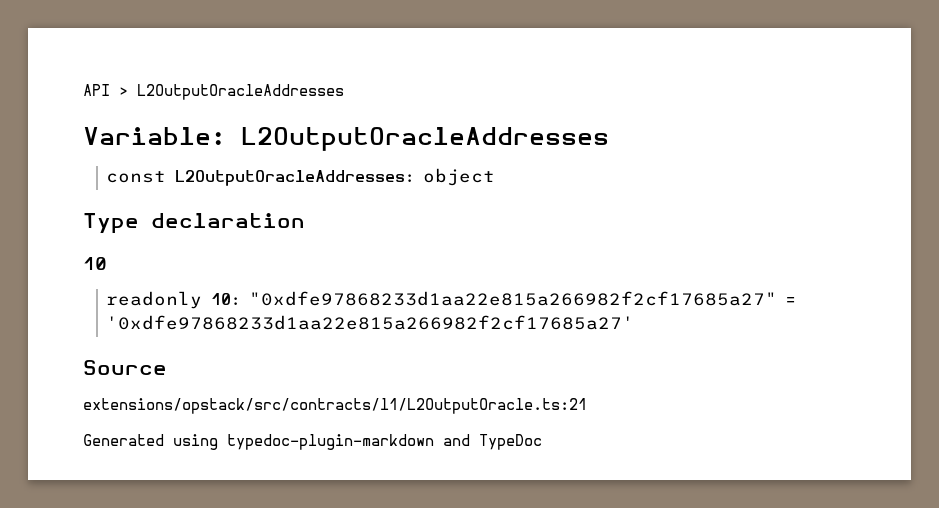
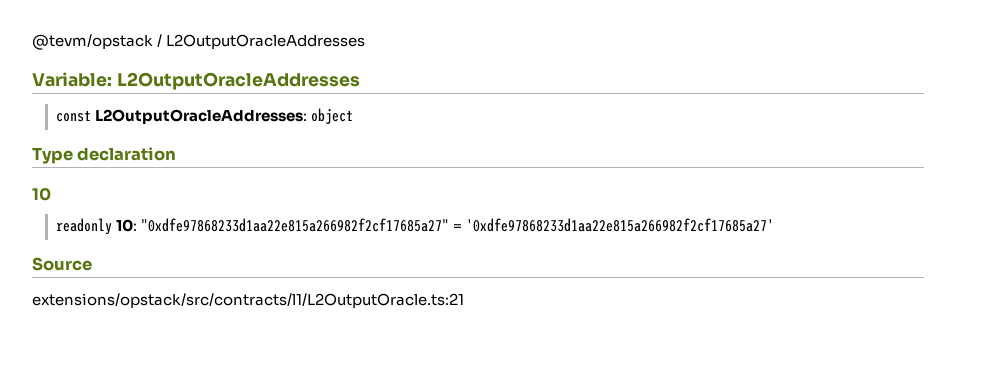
[83,84,128,96] API > -> [32,34,163,50] @tevm/opstack /
[83,434,542,450] // Generated using typedoc-plugin-markdown and TypeDoc -> (464, 300) none

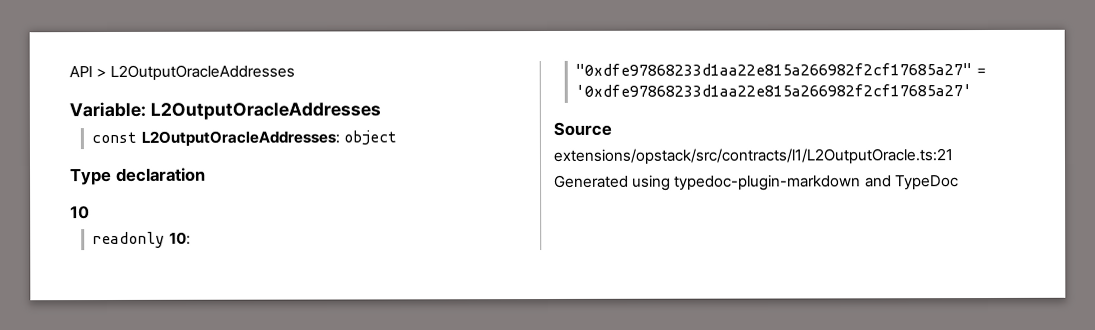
[32,34,163,50] @tevm/opstack / -> [69,66,108,78] API >
(464, 300) none -> [554,174,959,191] // Generated using typedoc-plugin-markdown and TypeDoc

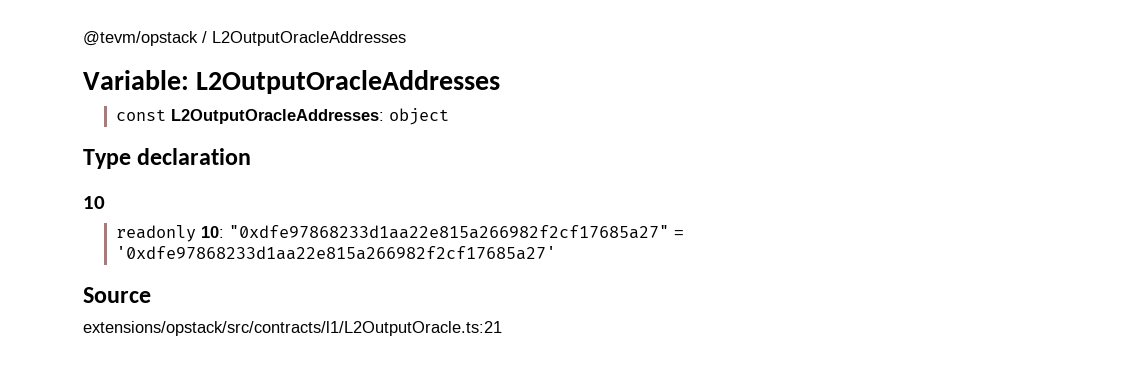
[69,66,108,78] API > -> [83,31,207,46] @tevm/opstack /
[554,174,959,191] // Generated using typedoc-plugin-markdown and TypeDoc -> (502, 328) none

